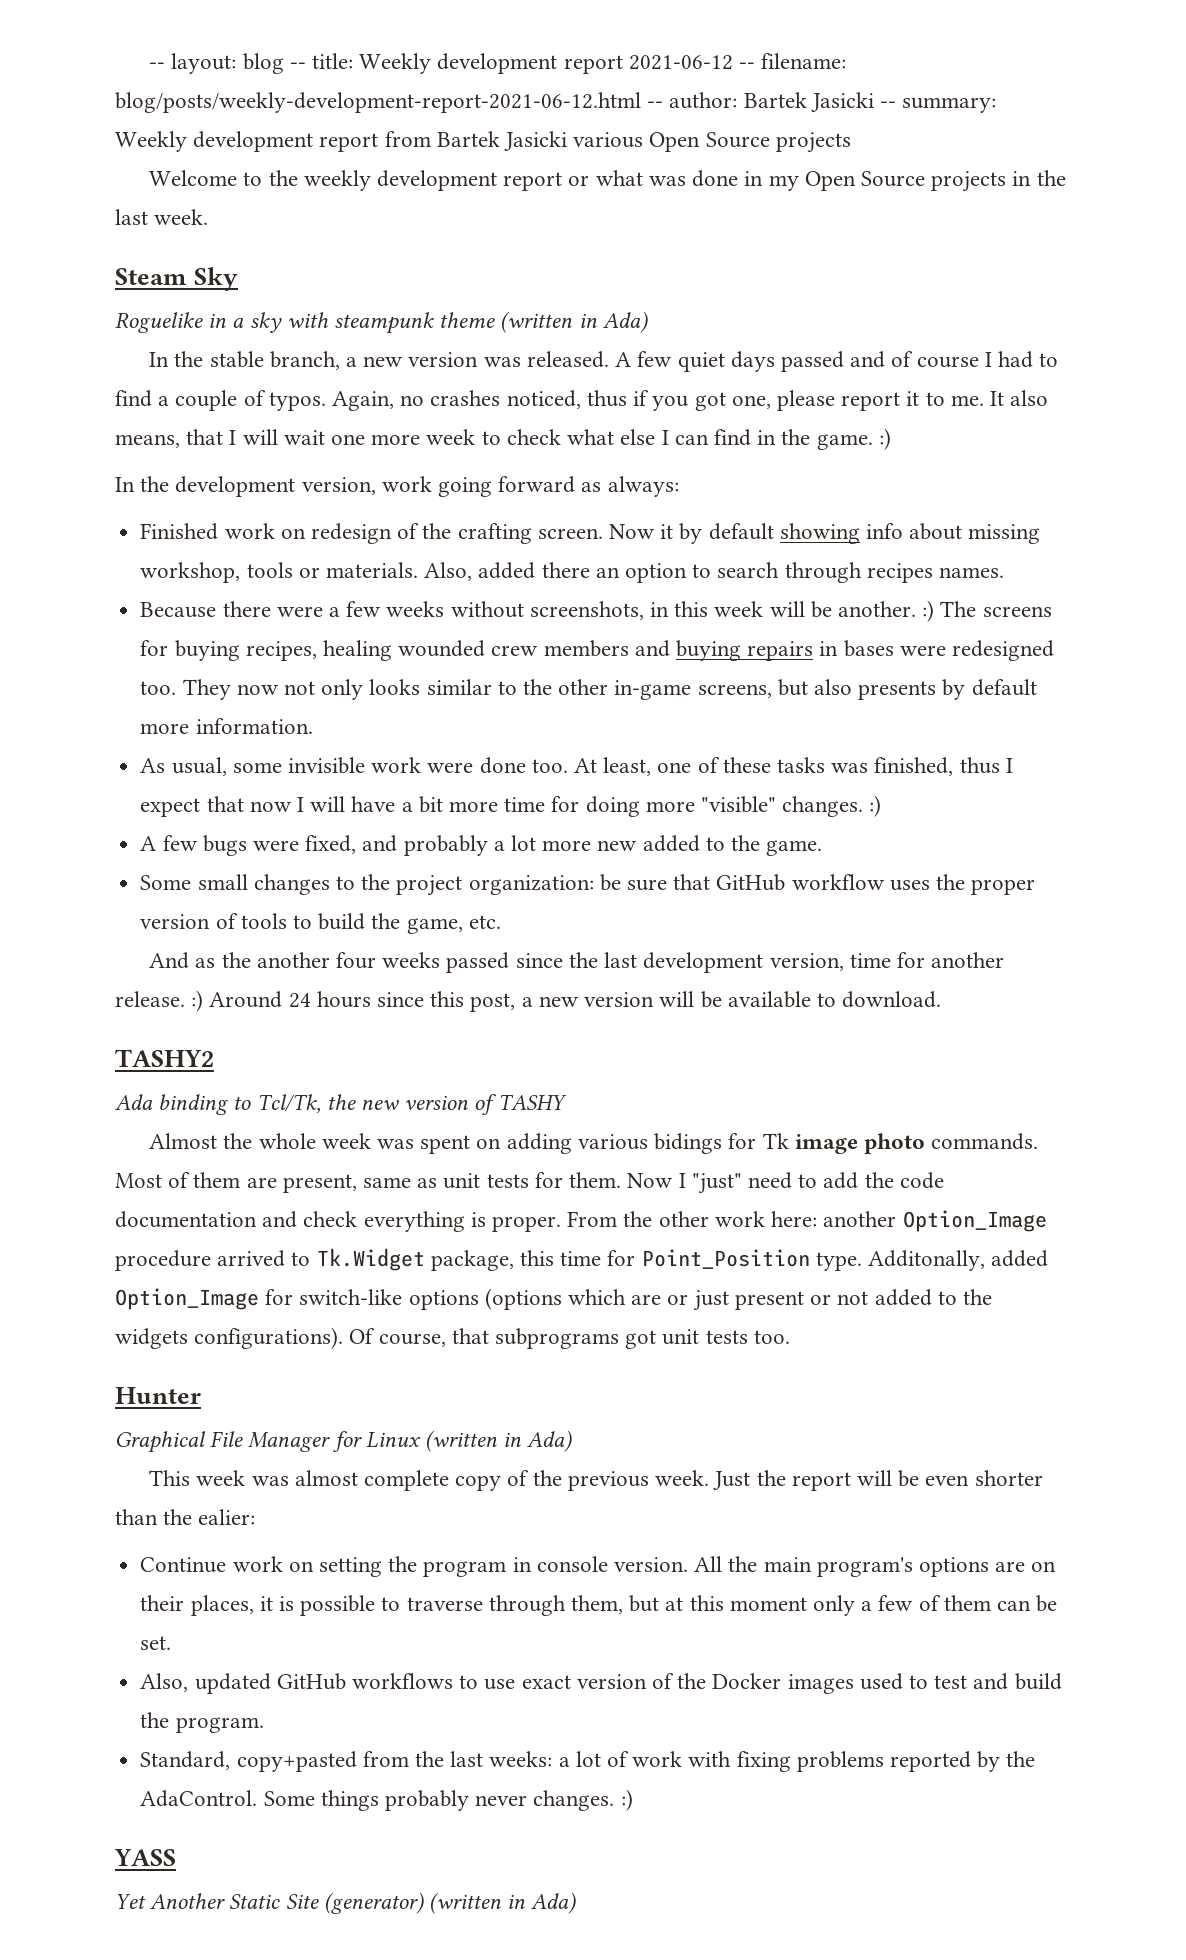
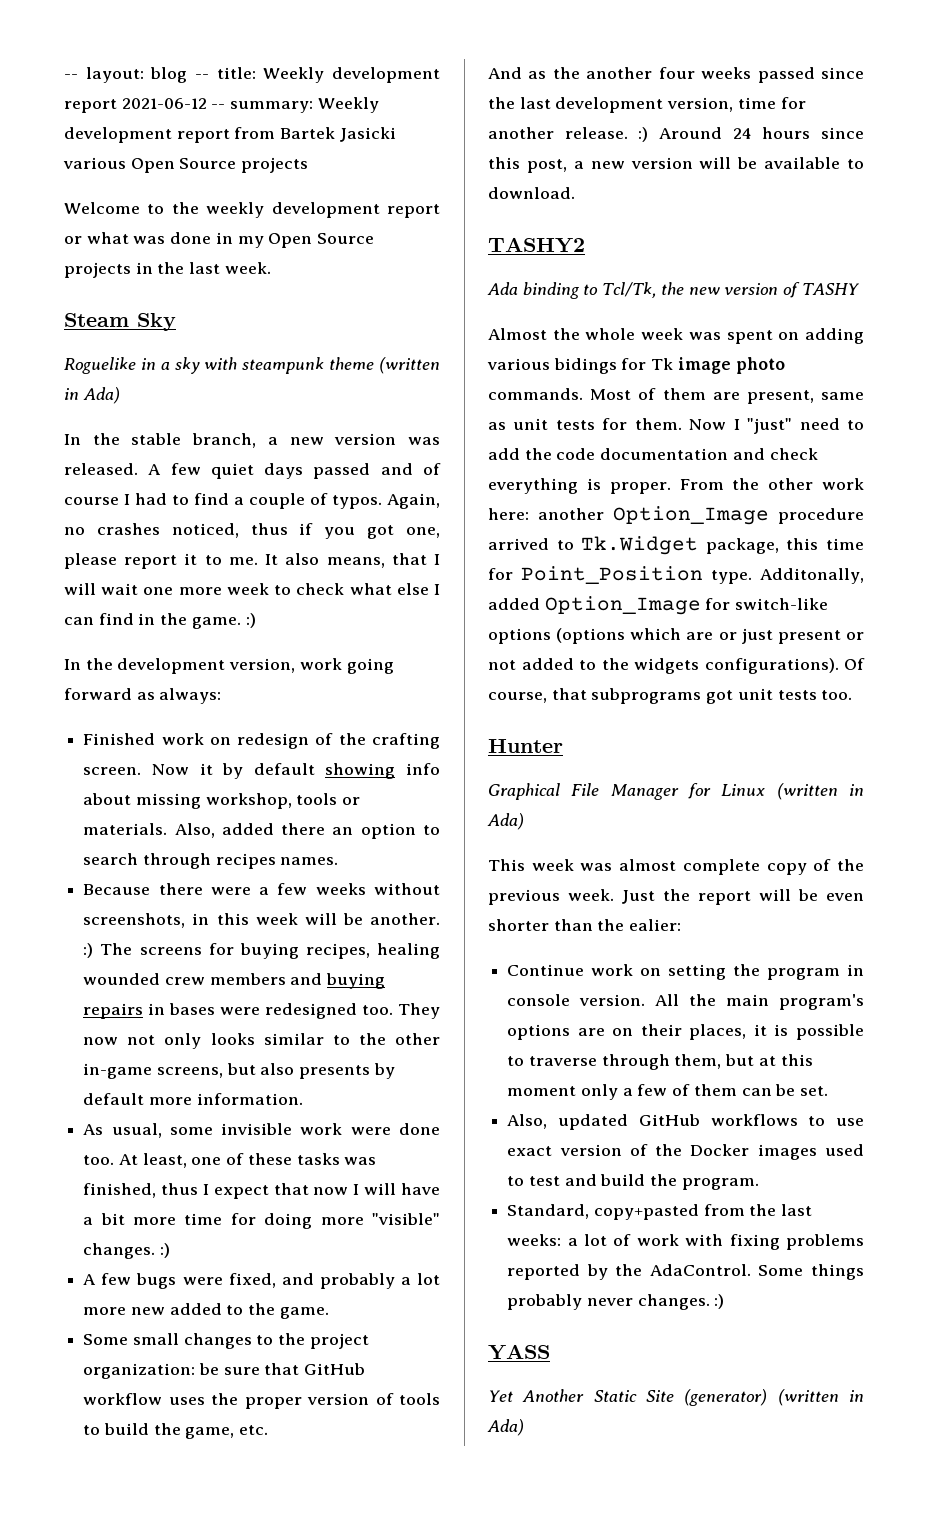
[761,53,847,69] [115,92,897,113] filename: blog/posts/weekly-development-report-2021-06-12.html -- author: Bartek Jasicki -- -> (226, 106) none

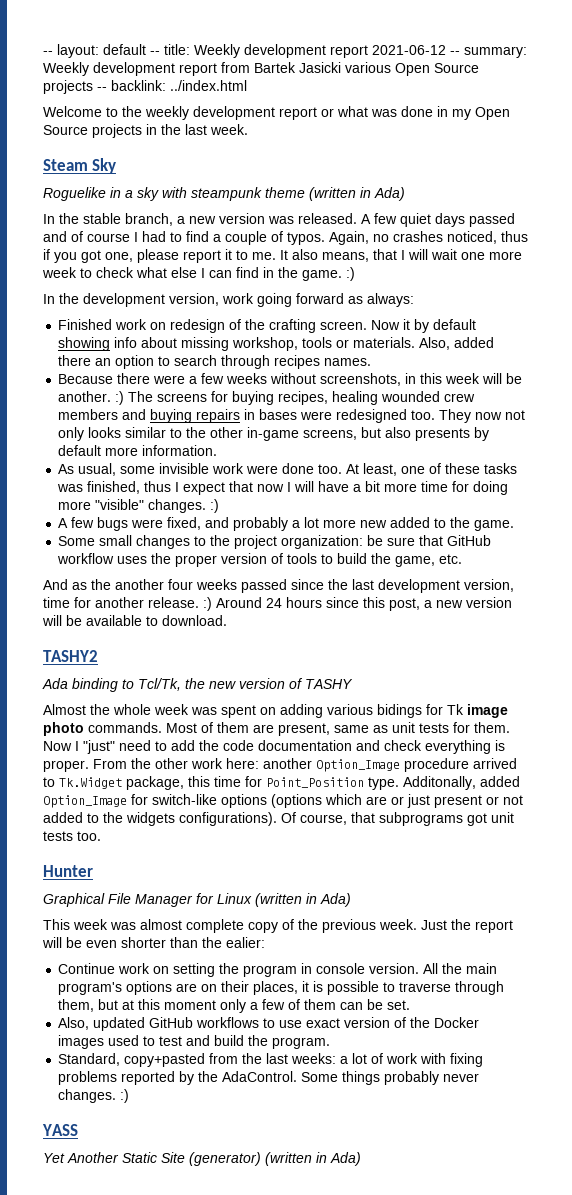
[150,67,188,83] blog -> [103,44,146,55] default
(309, 165) none -> [97,80,247,91] -- backlink: ../index.html

